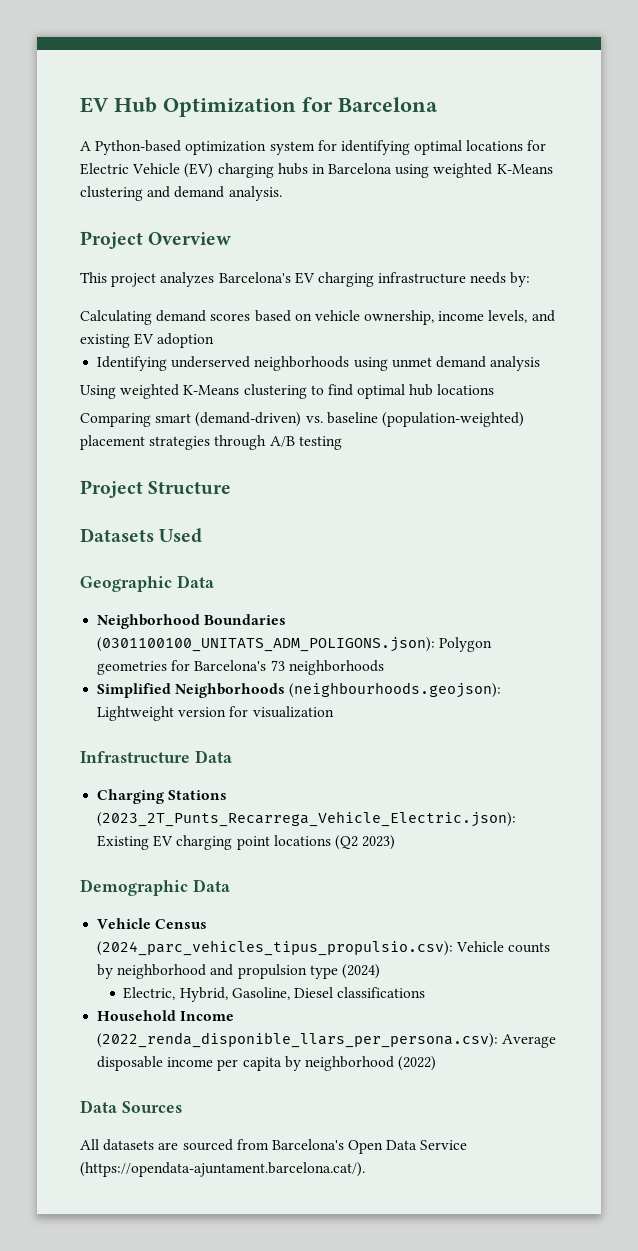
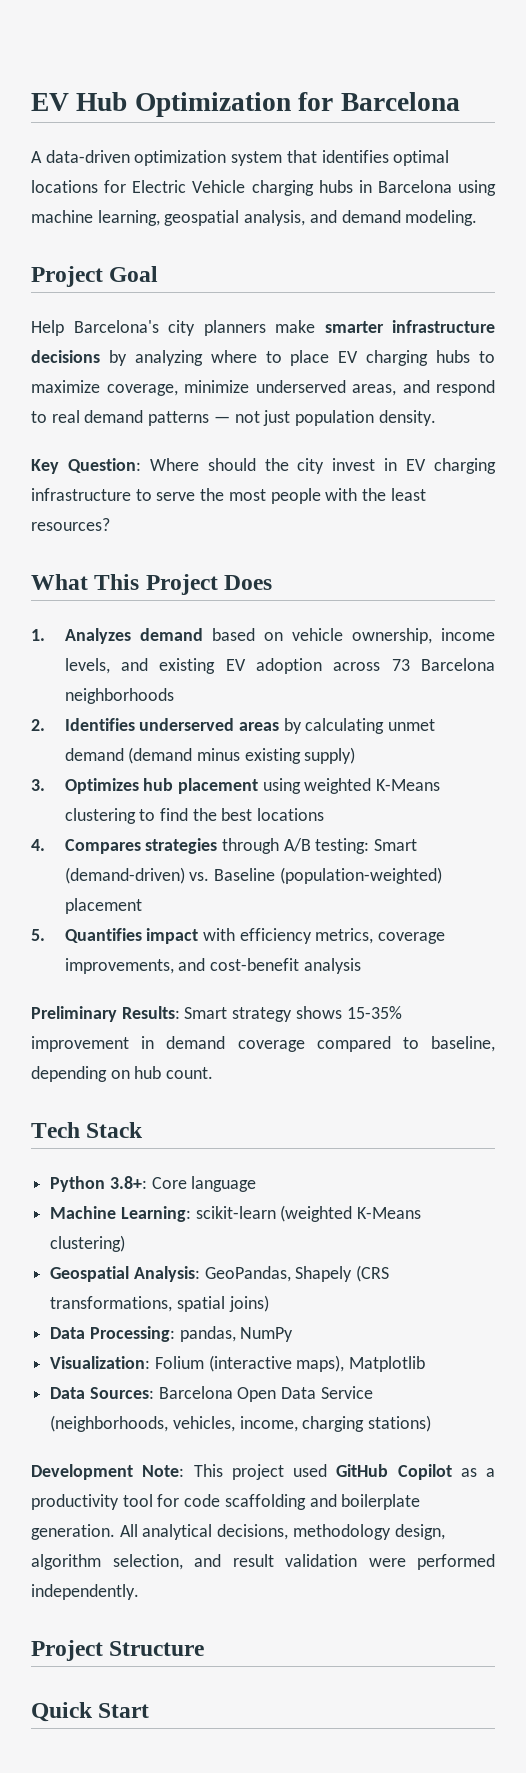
[95,140,182,155] Python-based -> [45,150,130,163] data-driven
[317,140,410,155] for identifying -> [286,150,389,163] that identifies
[184,163,214,178] (EV) -> (246, 186) none
[433,163,553,178] [80,186,143,201] weighted K-Means clustering -> [31,210,306,226] machine learning, geospatial analysis,
[228,186,282,201] [80,231,232,249] [80,272,531,287] [80,310,251,325] analysis. // Project Overview // This project analyzes Barcelona's EV charging infrastructure needs by: // Calculating demand scores -> [405,210,478,226] [31,266,159,287] [31,320,495,336] [31,350,496,366] [31,380,495,396] [31,410,436,426] [31,458,497,474] [31,488,426,504] [31,518,110,531] [31,574,273,595] [31,628,203,644] modeling. // Project Goal // Help Barcelona's city planners make smarter infrastructure decisions by analyzing where to place EV charging hubs to maximize coverage, minimize underserved areas, and respond to real demand patterns — not just population density. // Key Question: Where should the city invest in EV charging infrastructure to serve the most people with the least resources? // What This Project Does // 1. Analyzes demand
[97,356,541,371] [80,385,116,399] // Identifying underserved neighborhoods using unmet demand analysis // Using -> [333,658,495,671] [64,688,174,704] [31,718,436,734] [64,747,356,764] [31,778,301,794] across 73 Barcelona neighborhoods // 2. Identifies underserved areas by calculating unmet demand (demand minus existing supply) // 3. Optimizes hub placement using
[357,384,434,399] optimal hub -> [192,808,253,821] the best
[80,412,524,427] [80,435,342,450] [80,480,232,498] [80,528,203,543] [80,575,214,592] [97,614,287,629] [97,637,493,652] [97,660,384,675] [97,682,502,698] [97,706,334,721] [80,750,232,763] [97,789,228,804] [97,811,517,827] [97,835,396,850] [80,879,230,896] [97,918,208,929] [97,940,551,956] [97,964,380,979] [123,987,426,1002] [97,1010,235,1021] [97,1032,557,1048] [97,1056,437,1071] [80,1100,182,1113] [80,1139,468,1154] [80,1162,365,1177] Comparing smart (demand-driven) vs. baseline (population-weighted) placement strategies through A/B testing // Project Structure // Datasets Used // Geographic Data // Neighborhood Boundaries (0301100100_UNITATS_ADM_POLIGONS.json): Polygon geometries for Barcelona's 73 neighborhoods // Simplified Neighborhoods (neighbourhoods.geojson): Lightweight version for visualization // Infrastructure Data // Charging Stations (2023_2T_Punts_Recarrega_Vehicle_Electric.json): Existing EV charging point locations (Q2 2023) // Demographic Data // Vehicle Census (2024_parc_vehicles_tipus_propulsio.csv): Vehicle counts by neighborhood and propulsion type (2024) // Electric, Hybrid, Gasoline, Diesel classifications // Household Income (2022_renda_disponible_llars_per_persona.csv): Average disposable income per capita by neighborhood (2022) // Data Sources // All datasets are sourced from Barcelona's Open Data Service (https://opendata-ajuntament.barcelona.cat/). -> [31,838,418,854] [64,867,442,884] [64,898,142,914] [31,928,446,944] [64,958,361,974] [31,1006,402,1022] [31,1036,496,1052] [31,1066,214,1082] [31,1122,144,1138] [50,1176,257,1192] [50,1205,422,1222] [50,1235,126,1252] [50,1265,390,1282] [50,1295,269,1312] [50,1326,294,1342] [50,1355,426,1372] [50,1386,373,1402] [50,1415,432,1432] [31,1464,495,1480] [31,1494,421,1510] [31,1524,445,1540] [31,1554,495,1570] [31,1584,139,1600] [31,1640,205,1661] [31,1702,150,1722] 4. Compares strategies through A/B testing: Smart (demand-driven) vs. Baseline (population-weighted) placement // 5. Quantifies impact with efficiency metrics, coverage improvements, and cost-benefit analysis // Preliminary Results: Smart strategy shows 15-35% improvement in demand coverage compared to baseline, depending on hub count. // Tech Stack // Python 3.8+: Core language // Machine Learning: scikit-learn (weighted K-Means clustering) // Geospatial Analysis: GeoPandas, Shapely (CRS transformations, spatial joins) // Data Processing: pandas, NumPy // Visualization: Folium (interactive maps), Matplotlib // Data Sources: Barcelona Open Data Service (neighborhoods, vehicles, income, charging stations) // Development Note: This project used GitHub Copilot as a productivity tool for code scaffolding and boilerplate generation. All analytical decisions, methodology design, algorithm selection, and result validation were performed independently. // Project Structure // Quick Start

